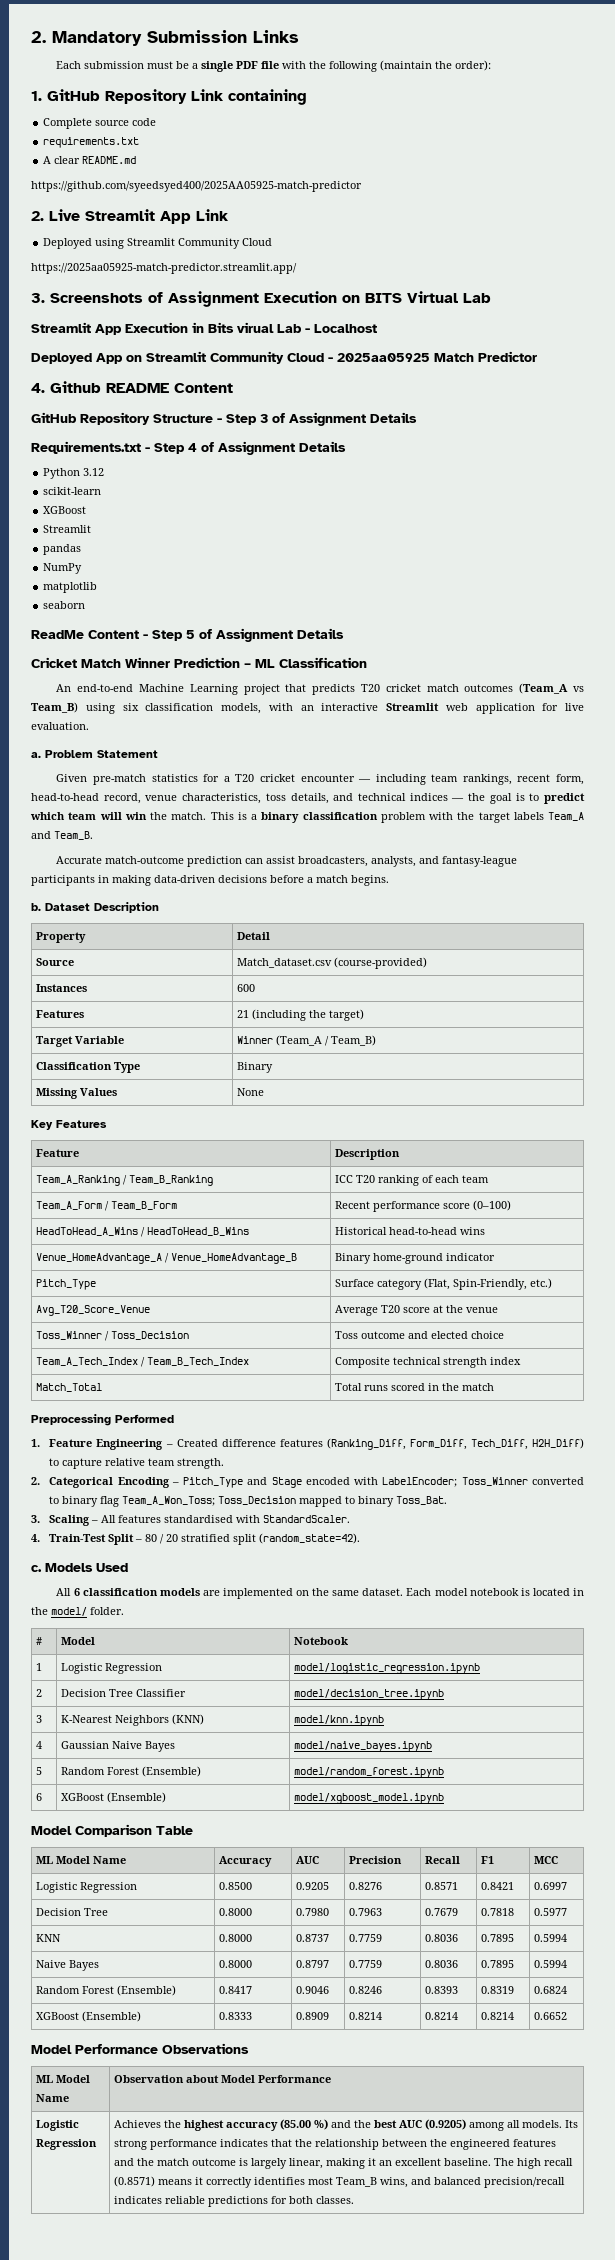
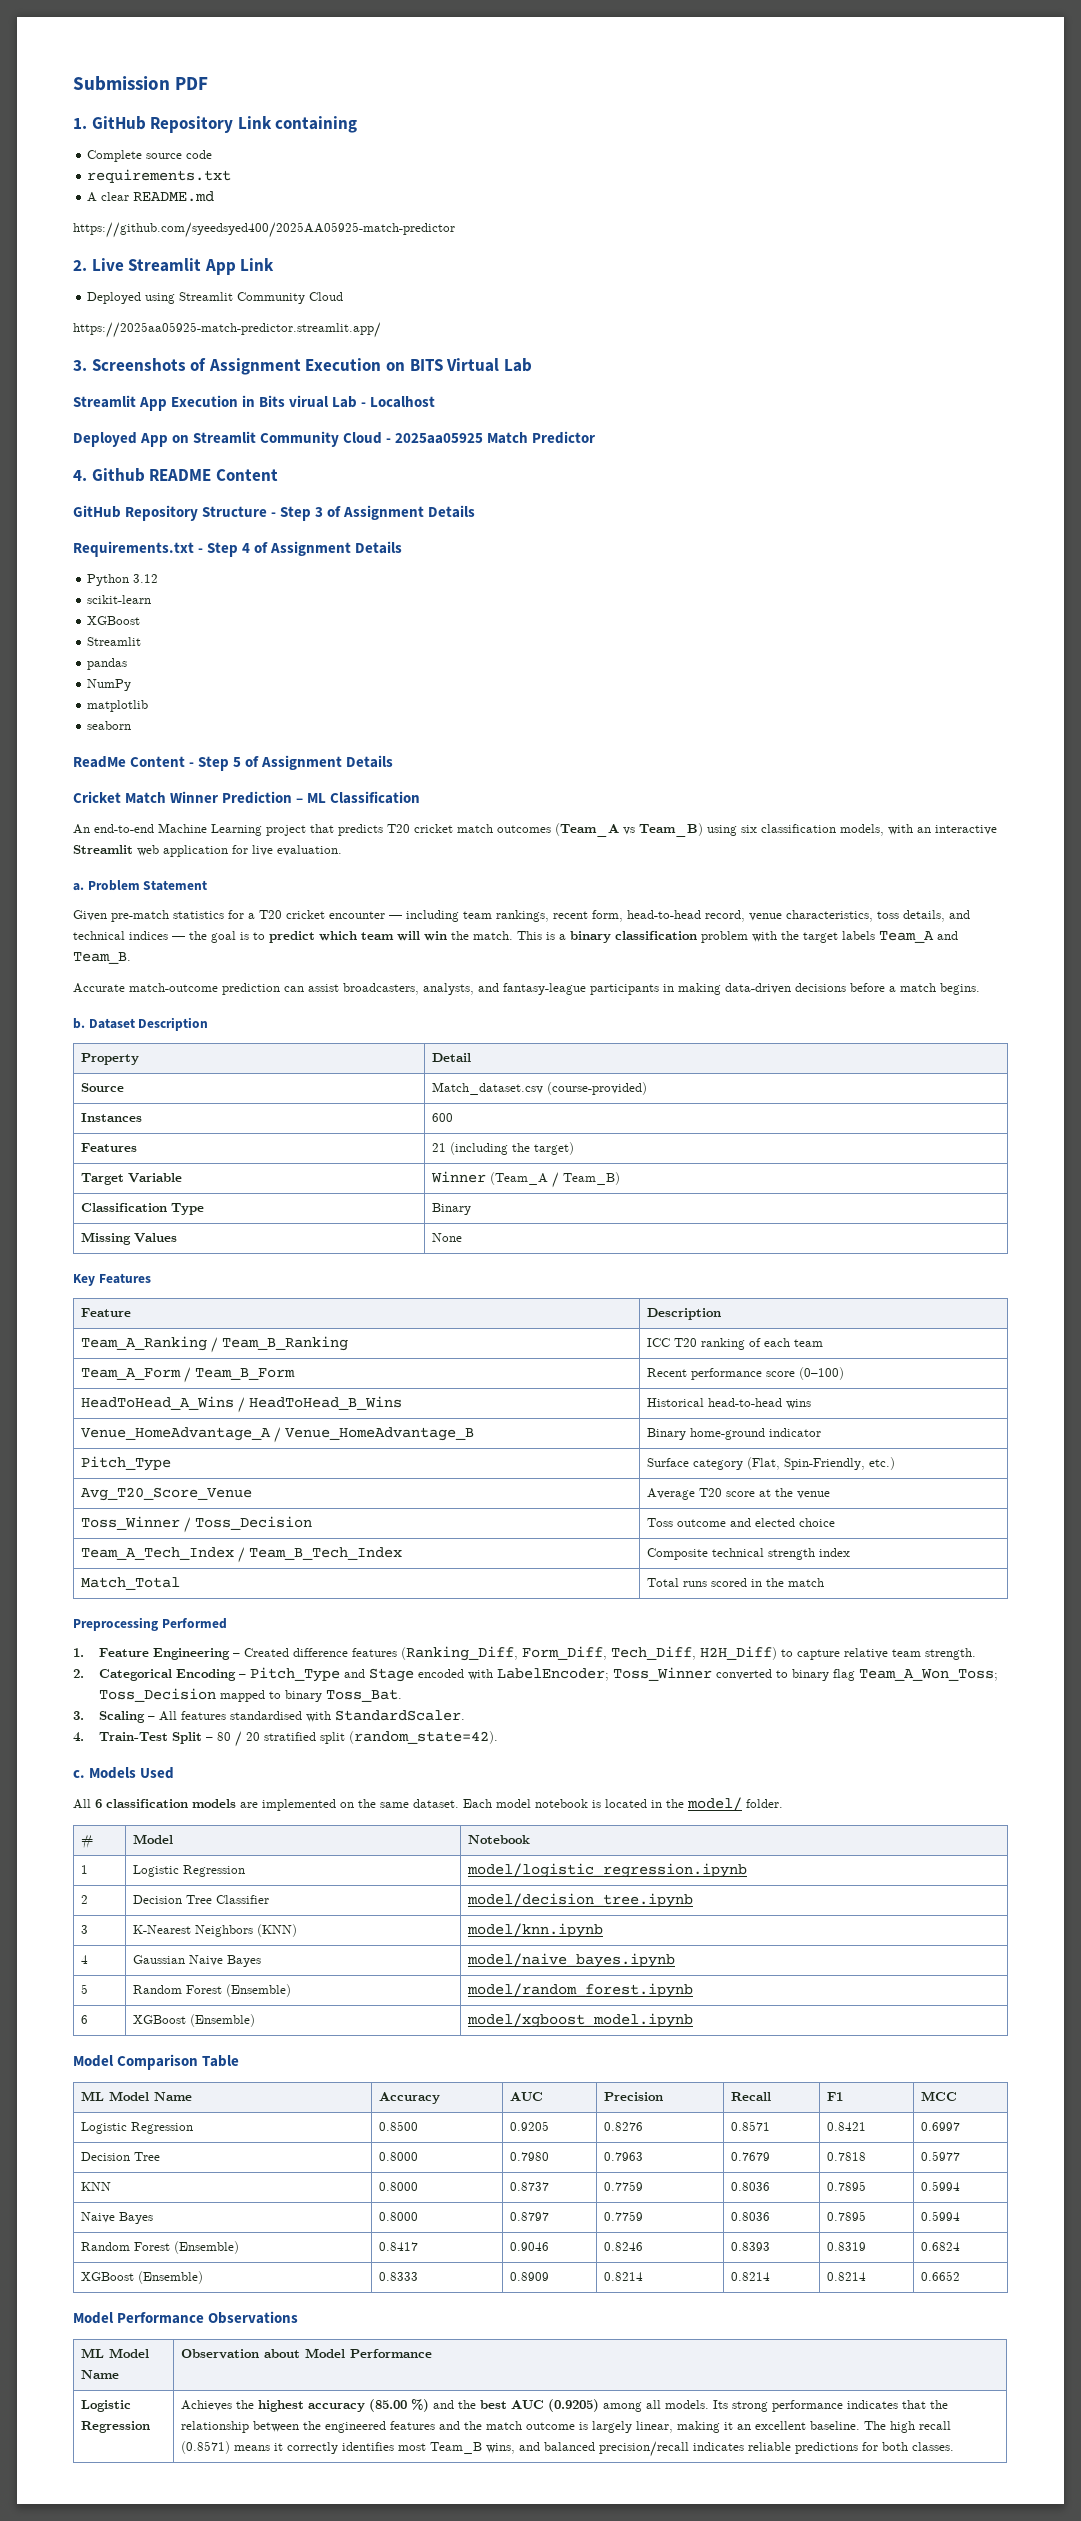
[31,30,299,46] [56,60,492,72] 2. Mandatory Submission Links // Each submission must be a single PDF file with the following (maintain the order): -> [73,76,209,91] Submission PDF

